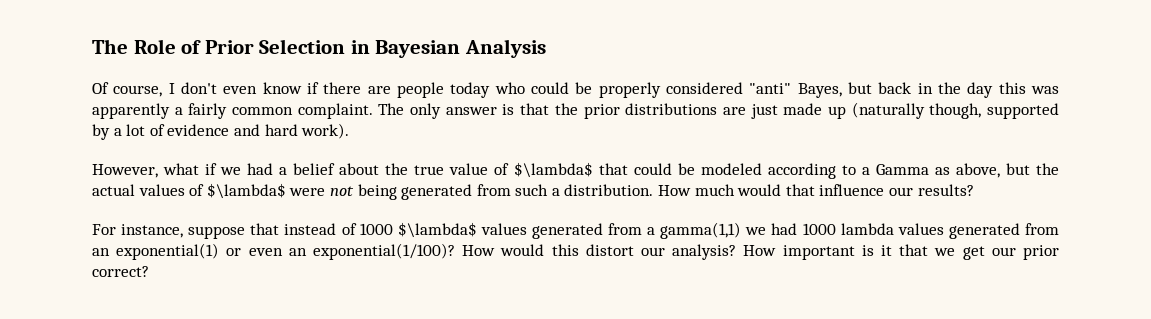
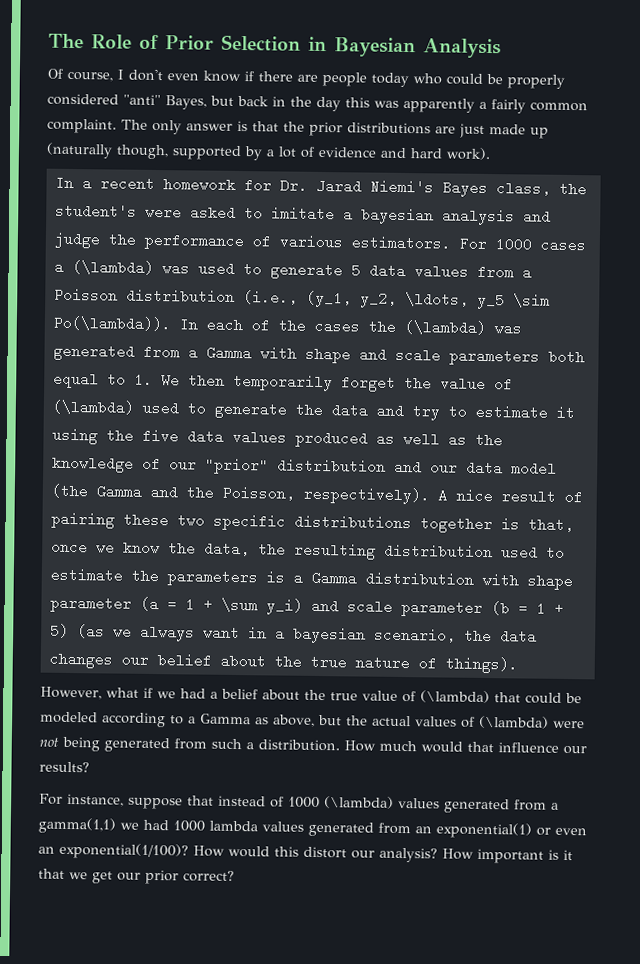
(350, 131) none -> [54,175,587,197] [54,203,551,226] [53,231,586,253] [53,259,532,280] [53,287,550,310] [52,315,522,336] [52,343,585,366] [52,371,513,392] [51,399,575,421] [51,428,503,448] [51,455,557,476] [50,483,583,505] [50,511,574,534] [50,539,565,560] [49,567,573,591] [49,595,564,617] [49,623,537,644] [48,651,518,674] // In a recent homework for Dr. Jarad Niemi's Bayes class, the student's were asked to imitate a bayesian analysis and judge the performance of various estimators. For 1000 cases a (\lambda) was used to generate 5 data values from a Poisson distribution (i.e., (y_1, y_2, \ldots, y_5 \sim Po(\lambda)). In each of the cases the (\lambda) was generated from a Gamma with shape and scale parameters both equal to 1. We then temporarily forget the value of (\lambda) used to generate the data and try to estimate it using the five data values produced as well as the knowledge of our "prior" distribution and our data model (the Gamma and the Poisson, respectively). A nice result of pairing these two specific distributions together is that, once we know the data, the resulting distribution used to estimate the parameters is a Gamma distribution with shape parameter (a = 1 + \sum y_i) and scale parameter (b = 1 + 5) (as we always want in a bayesian scenario, the data changes our belief about the true nature of things).
[513,162,593,178] $\lambda$ -> [420,690,490,704] (\lambda)
[206,183,286,199] $\lambda$ -> [479,715,549,729] (\lambda)
[397,222,477,238] $\lambda$ -> [324,796,394,809] (\lambda)

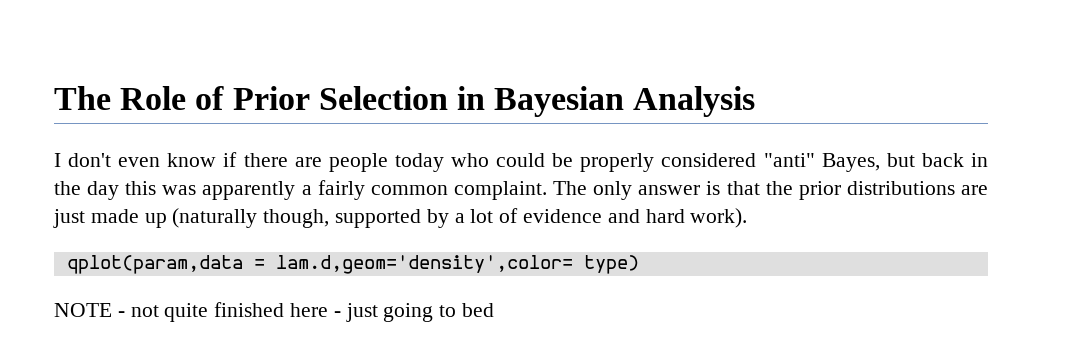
[47,68,113,82] Of course, -> (756, 101) none
[54,175,587,197] [54,203,551,226] [53,231,586,253] [53,259,532,280] [53,287,550,310] [52,315,522,336] [52,343,585,366] [52,371,513,392] [51,399,575,421] [51,428,503,448] [51,455,557,476] [50,483,583,505] [50,511,574,534] [50,539,565,560] [49,567,573,591] [49,595,564,617] [49,623,537,644] [48,651,518,674] [40,686,582,704] [40,711,585,729] [39,736,587,755] [39,761,90,773] [39,793,559,814] [38,817,587,839] [38,842,573,864] [38,868,235,885] In a recent homework for Dr. Jarad Niemi's Bayes class, the student's were asked to imitate a bayesian analysis and judge the performance of various estimators. For 1000 cases a (\lambda) was used to generate 5 data values from a Poisson distribution (i.e., (y_1, y_2, \ldots, y_5 \sim Po(\lambda)). In each of the cases the (\lambda) was generated from a Gamma with shape and scale parameters both equal to 1. We then temporarily forget the value of (\lambda) used to generate the data and try to estimate it using the five data values produced as well as the knowledge of our "prior" distribution and our data model (the Gamma and the Poisson, respectively). A nice result of pairing these two specific distributions together is that, once we know the data, the resulting distribution used to estimate the parameters is a Gamma distribution with shape parameter (a = 1 + \sum y_i) and scale parameter (b = 1 + 5) (as we always want in a bayesian scenario, the data changes our belief about the true nature of things). // However, what if we had a belief about the true value of (\lambda) that could be modeled according to a Gamma as above, but the actual values of (\lambda) were not being generated from such a distribution. How much would that influence our results? // For instance, suppose that instead of 1000 (\lambda) values generated from a gamma(1,1) we had 1000 lambda values generated from an exponential(1) or even an exponential(1/100)? How would this distort our analysis? How important is it that we get our prior correct? -> [66,255,639,274] [54,302,495,322] qplot(param,data = lam.d,geom='density',color= type) // NOTE - not quite finished here - just going to bed

